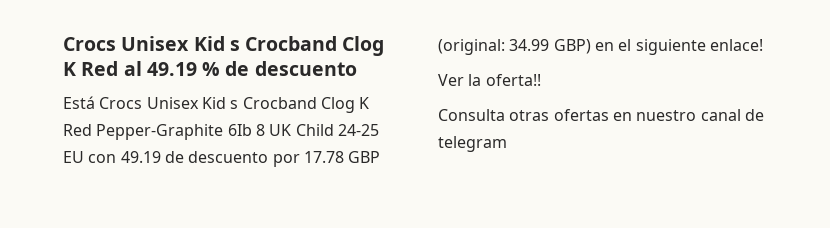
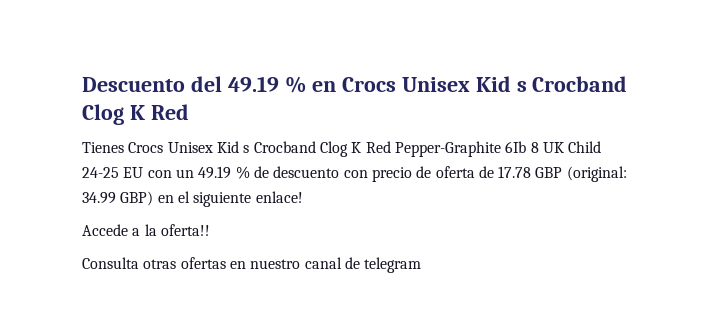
[63,36,385,56] [63,61,357,76] [63,96,95,109] Crocs Unisex Kid s Crocband Clog K Red al 49.19 % de descuento // Está -> [82,76,628,93] [82,104,189,125] [82,142,124,153] Descuento del 49.19 % en Crocs Unisex Kid s Crocband Clog K Red // Tienes
[120,151,300,167] 49.19 de descuento por -> [175,166,494,182] un 49.19 % de descuento con precio de oferta de
[438,74,464,86] Ver -> [82,224,141,236] Accede a

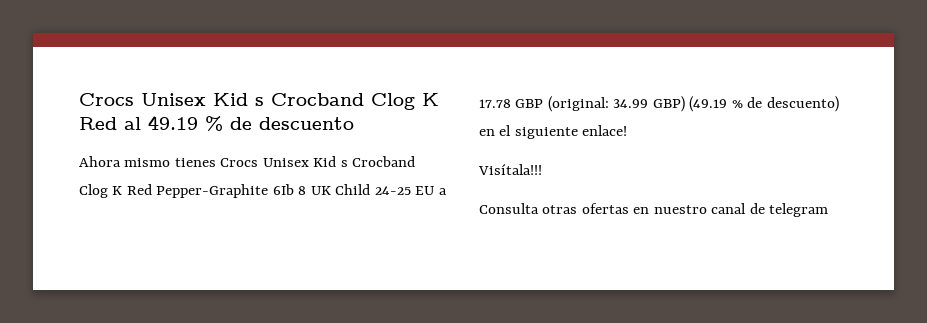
[82,76,628,93] [82,104,189,125] [82,142,124,153] Descuento del 49.19 % en Crocs Unisex Kid s Crocband Clog K Red // Tienes -> [79,93,439,110] [79,115,354,131] [79,156,216,167] Crocs Unisex Kid s Crocband Clog K Red al 49.19 % de descuento // Ahora mismo tienes
[147,166,494,182] con un 49.19 % de descuento con precio de oferta de -> [438,188,447,195] a
(154, 198) none -> [689,96,839,112] (49.19 % de descuento)
[82,224,210,236] Accede a la oferta!! -> [478,164,542,175] Visítala!!!

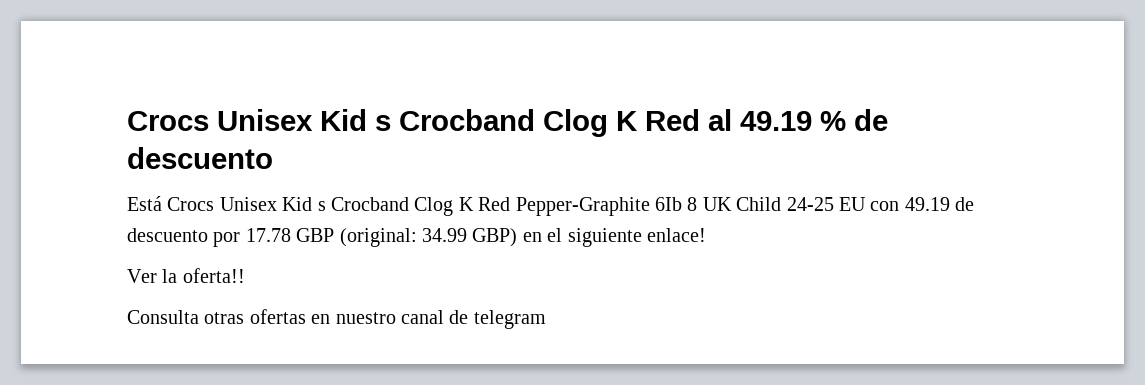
[79,156,216,167] Ahora mismo tienes -> [127,196,162,211] Está
[438,188,447,195] a -> [870,197,975,211] [127,228,241,247] con 49.19 de descuento por
[689,96,839,112] (49.19 % de descuento) -> (518, 237) none
[478,164,542,175] Visítala!!! -> [127,268,245,283] Ver la oferta!!

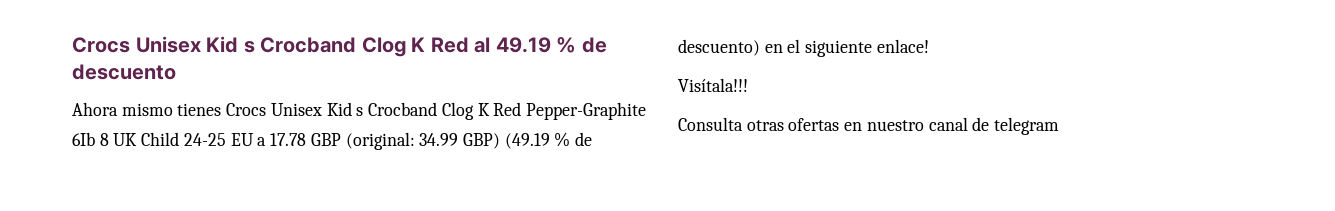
[127,196,162,211] Está -> [72,102,222,116] Ahora mismo tienes
[870,197,975,211] [127,228,241,247] con 49.19 de descuento por -> [257,137,267,146] a
(518, 237) none -> [504,132,593,149] [678,39,760,56] (49.19 % de descuento)
[127,268,245,283] Ver la oferta!! -> [678,78,748,92] Visítala!!!

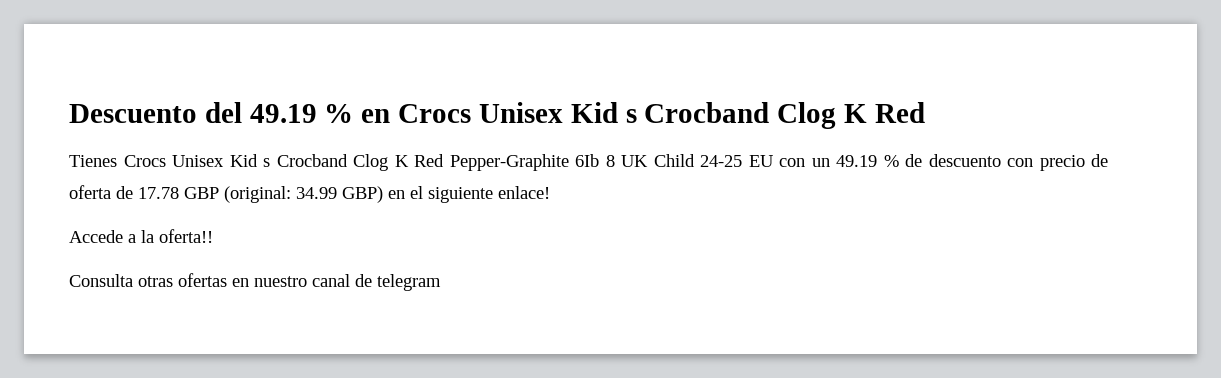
[72,36,607,57] [72,64,176,80] [72,102,222,116] Crocs Unisex Kid s Crocband Clog K Red al 49.19 % de descuento // Ahora mismo tienes -> [69,102,925,129] [69,155,117,167] Descuento del 49.19 % en Crocs Unisex Kid s Crocband Clog K Red // Tienes
[257,137,267,146] a -> [779,154,1108,171] [69,185,133,199] con un 49.19 % de descuento con precio de oferta de
[504,132,593,149] [678,39,760,56] (49.19 % de descuento) -> (383, 194) none
[678,78,748,92] Visítala!!! -> [69,229,213,243] Accede a la oferta!!

